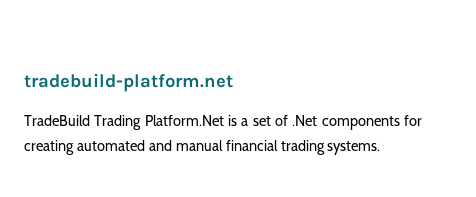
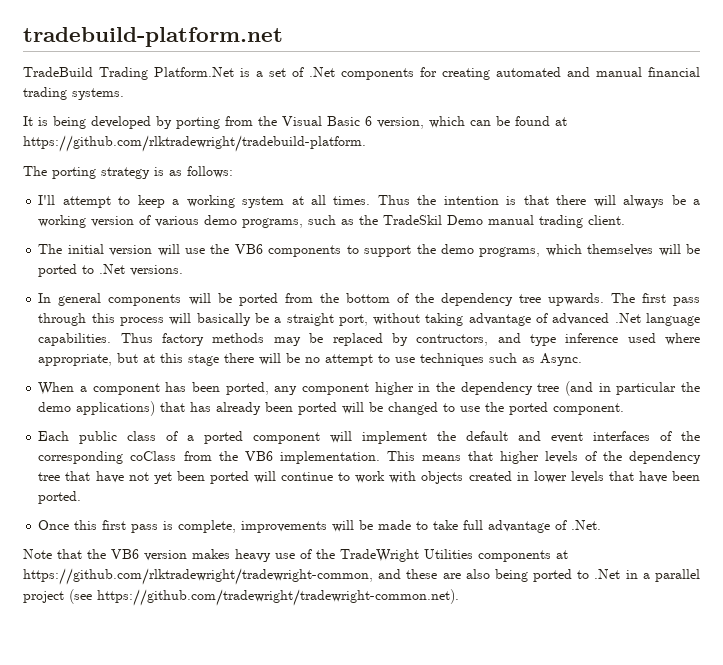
(381, 148) none -> [23,116,567,129] [23,135,366,152] [23,166,233,179] [38,195,701,208] [38,215,626,228] [38,244,701,257] [38,264,184,277] [38,293,701,306] [38,313,700,326] [38,333,700,346] [38,353,583,366] [38,381,701,396] [38,401,625,416] [38,431,701,444] [38,451,702,464] [38,471,701,484] [38,491,82,504] [38,520,602,533] [23,549,568,562] [23,568,700,585] [23,589,459,606] // It is being developed by porting from the Visual Basic 6 version, which can be found at https://github.com/rlktradewright/tradebuild-platform. // The porting strategy is as follows: // I'll attempt to keep a working system at all times. Thus the intention is that there will always be a working version of various demo programs, such as the TradeSkil Demo manual trading client. // The initial version will use the VB6 components to support the demo programs, which themselves will be ported to .Net versions. // In general components will be ported from the bottom of the dependency tree upwards. The first pass through this process will basically be a straight port, without taking advantage of advanced .Net language capabilities. Thus factory methods may be replaced by contructors, and type inference used where appropriate, but at this stage there will be no attempt to use techniques such as Async. // When a component has been ported, any component higher in the dependency tree (and in particular the demo applications) that has already been ported will be changed to use the ported component. // Each public class of a ported component will implement the default and event interfaces of the corresponding coClass from the VB6 implementation. This means that higher levels of the dependency tree that have not yet been ported will continue to work with objects created in lower levels that have been ported. // Once this first pass is complete, improvements will be made to take full advantage of .Net. // Note that the VB6 version makes heavy use of the TradeWright Utilities components at https://github.com/rlktradewright/tradewright-common, and these are also being ported to .Net in a parallel project (see https://github.com/tradewright/tradewright-common.net).

